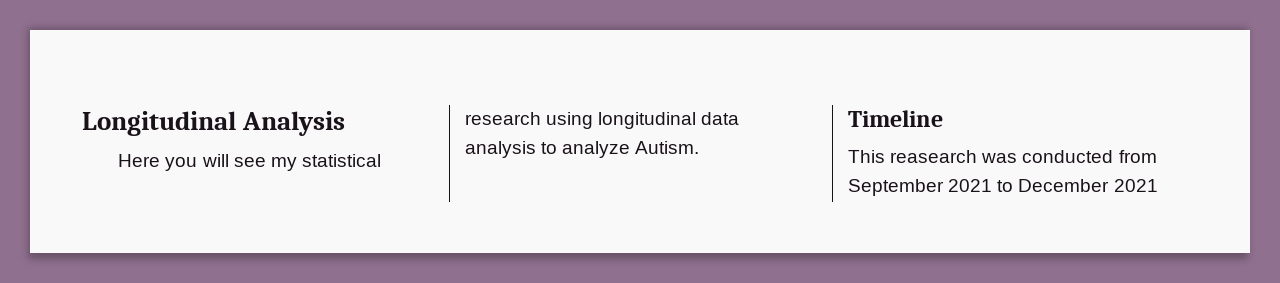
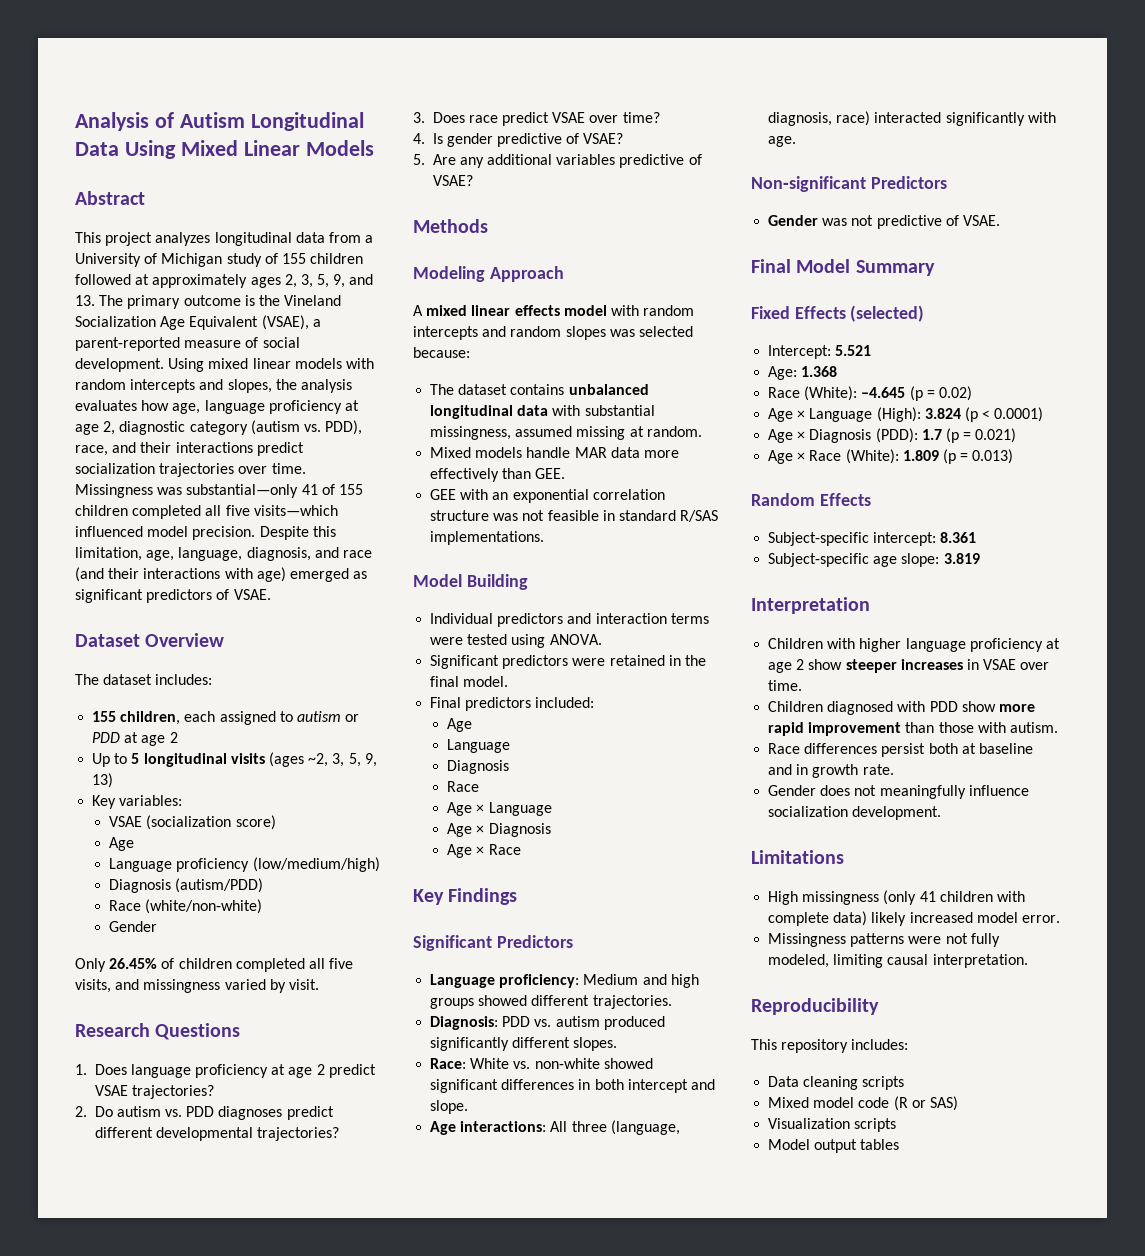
[82,111,346,136] [118,154,381,171] [465,112,740,129] [465,141,700,158] [848,110,943,127] [848,150,1157,163] [848,179,1158,196] Longitudinal Analysis // Here you will see my statistical research using longitudinal data analysis to analyze Autism. // Timeline // This reasearch was conducted from September 2021 to December 2021 -> [75,112,364,131] [75,140,374,159] [75,191,145,205] [75,232,374,246] [75,253,364,267] [75,274,374,288] [75,295,342,309] [75,315,321,330] [75,337,300,351] [75,358,374,372] [75,379,352,393] [75,400,359,414] [75,420,363,435] [75,442,304,456] [75,463,306,477] [75,484,363,498] [75,505,338,519] [75,526,336,540] [75,547,372,561] [75,567,368,582] [75,589,271,603] [75,633,225,647] [75,674,213,685] [92,711,360,725] [92,732,178,746] [92,752,377,767] [92,773,114,788] [92,795,183,809] [109,815,276,830] [109,837,135,851] [109,857,380,872] [109,878,264,893] [109,899,263,914] [109,921,158,932] [75,958,354,972] [75,979,319,993] [75,1023,241,1040] [75,1064,376,1078] [94,1085,214,1099] [75,1106,334,1120] [94,1127,340,1141] [413,112,660,126] [413,133,624,147] [413,154,702,168] [432,175,473,186] [413,219,488,233] [413,266,564,282] [413,305,695,316] [413,326,693,340] [413,347,470,358] [430,384,649,395] [430,405,655,419] [430,426,702,440] [430,447,679,458] [430,468,566,482] [430,489,665,503] [430,510,719,522] [430,531,545,545] [413,574,528,590] [430,613,709,627] [430,634,602,648] [430,655,706,669] [430,676,509,687] [430,697,595,711] [447,718,473,732] [447,739,511,753] [447,760,510,774] [447,781,480,792] [447,802,552,816] [447,823,551,837] [447,844,521,858] [413,888,518,905] [413,935,573,951] [430,974,699,988] [430,995,672,1009] [430,1016,665,1030] [430,1037,618,1051] [430,1058,653,1069] [430,1079,715,1093] [430,1100,469,1114] [430,1120,680,1135] [768,111,1056,126] [768,136,797,147] [751,176,947,192] [768,215,1000,229] [751,259,935,276] [751,305,925,322] [768,345,872,359] [768,366,838,380] [768,386,972,401] [768,407,1044,422] [768,428,1017,443] [768,449,1014,464] [751,493,871,506] [768,532,977,546] [768,553,980,567] [751,597,870,614] [768,638,1060,652] [768,659,1050,673] [768,680,803,691] [768,701,1035,715] [768,722,1058,736] [768,743,1033,757] [768,764,894,778] [768,785,1029,799] [768,806,942,820] [751,850,844,864] [768,890,1025,905] [768,911,1060,926] [768,933,1000,947] [768,954,1028,968] [751,998,879,1015] [751,1039,909,1053] [768,1076,905,1090] [768,1096,958,1111] [768,1118,897,1132] [768,1139,900,1153] Analysis of Autism Longitudinal Data Using Mixed Linear Models // Abstract // This project analyzes longitudinal data from a University of Michigan study of 155 children followed at approximately ages 2, 3, 5, 9, and 13. The primary outcome is the Vineland Socialization Age Equivalent (VSAE), a parent‑reported measure of social development. Using mixed linear models with random intercepts and slopes, the analysis evaluates how age, language proficiency at age 2, diagnostic category (autism vs. PDD), race, and their interactions predict socialization trajectories over time. Missingness was substantial—only 41 of 155 children completed all five visits—which influenced model precision. Despite this limitation, age, language, diagnosis, and race (and their interactions with age) emerged as significant predictors of VSAE. // Dataset Overview // The dataset includes: // 155 children, each assigned to autism or PDD at age 2 // Up to 5 longitudinal visits (ages ~2, 3, 5, 9, 13) // Key variables: // VSAE (socialization score) // Age // Language proficiency (low/medium/high) // Diagnosis (autism/PDD) // Race (white/non‑white) // Gender // Only 26.45% of children completed all five visits, and missingness varied by visit. // Research Questions // 1. Does language proficiency at age 2 predict VSAE trajectories? // 2. Do autism vs. PDD diagnoses predict different developmental trajectories? // 3. Does race predict VSAE over time? // 4. Is gender predictive of VSAE? // 5. Are any additional variables predictive of VSAE? // Methods // Modeling Approach // A mixed linear effects model with random intercepts and random slopes was selected because: // The dataset contains unbalanced longitudinal data with substantial missingness, assumed missing at random. // Mixed models handle MAR data more effectively than GEE. // GEE with an exponential correlation structure was not feasible in standard R/SAS implementations. // Model Building // Individual predictors and interaction terms were tested using ANOVA. // Significant predictors were retained in the final model. // Final predictors included: // Age // Language // Diagnosis // Race // Age × Language // Age × Diagnosis // Age × Race // Key Findings // Significant Predictors // Language proficiency: Medium and high groups showed different trajectories. // Diagnosis: PDD vs. autism produced significantly different slopes. // Race: White vs. non‑white showed significant differences in both intercept and slope. // Age interactions: All three (language, diagnosis, race) interacted significantly with age. // Non‑significant Predictors // Gender was not predictive of VSAE. // Final Model Summary // Fixed Effects (selected) // Intercept: 5.521 // Age: 1.368 // Race (White): –4.645 (p = 0.02) // Age × Language (High): 3.824 (p < 0.0001) // Age × Diagnosis (PDD): 1.7 (p = 0.021) // Age × Race (White): 1.809 (p = 0.013) // Random Effects // Subject‑specific intercept: 8.361 // Subject‑specific age slope: 3.819 // Interpretation // Children with higher language proficiency at age 2 show steeper increases in VSAE over time. // Children diagnosed with PDD show more rapid improvement than those with autism. // Race differences persist both at baseline and in growth rate. // Gender does not meaningfully influence socialization development. // Limitations // High missingness (only 41 children with complete data) likely increased model error. // Missingness patterns were not fully modeled, limiting causal interpretation. // Reproducibility // This repository includes: // Data cleaning scripts // Mixed model code (R or SAS) // Visualization scripts // Model output tables

